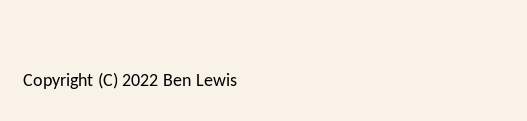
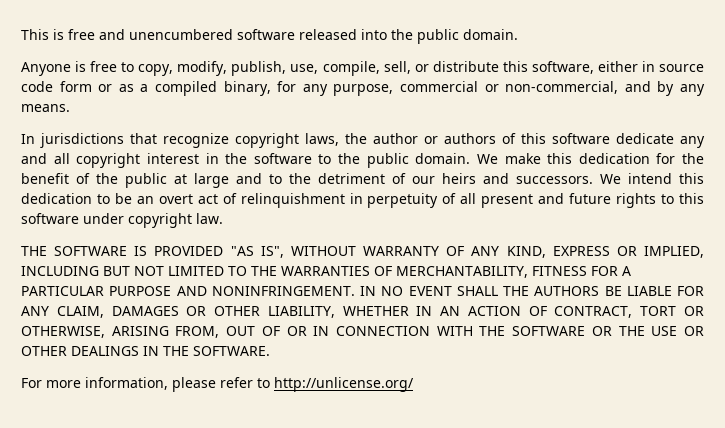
[23,72,237,89] Copyright (C) 2022 Ben Lewis -> [21,29,518,44] [21,61,704,76] [21,81,706,96] [21,104,70,112] [21,133,705,148] [21,153,704,168] [21,173,704,188] [21,193,705,208] [21,213,223,228] [21,246,704,258] [21,266,631,278] [21,286,704,296] [21,306,704,318] [21,326,704,338] [21,346,270,356] [21,377,414,392] This is free and unencumbered software released into the public domain. // Anyone is free to copy, modify, publish, use, compile, sell, or distribute this software, either in source code form or as a compiled binary, for any purpose, commercial or non-commercial, and by any means. // In jurisdictions that recognize copyright laws, the author or authors of this software dedicate any and all copyright interest in the software to the public domain. We make this dedication for the benefit of the public at large and to the detriment of our heirs and successors. We intend this dedication to be an overt act of relinquishment in perpetuity of all present and future rights to this software under copyright law. // THE SOFTWARE IS PROVIDED "AS IS", WITHOUT WARRANTY OF ANY KIND, EXPRESS OR IMPLIED, INCLUDING BUT NOT LIMITED TO THE WARRANTIES OF MERCHANTABILITY, FITNESS FOR A PARTICULAR PURPOSE AND NONINFRINGEMENT. IN NO EVENT SHALL THE AUTHORS BE LIABLE FOR ANY CLAIM, DAMAGES OR OTHER LIABILITY, WHETHER IN AN ACTION OF CONTRACT, TORT OR OTHERWISE, ARISING FROM, OUT OF OR IN CONNECTION WITH THE SOFTWARE OR THE USE OR OTHER DEALINGS IN THE SOFTWARE. // For more information, please refer to http://unlicense.org/

